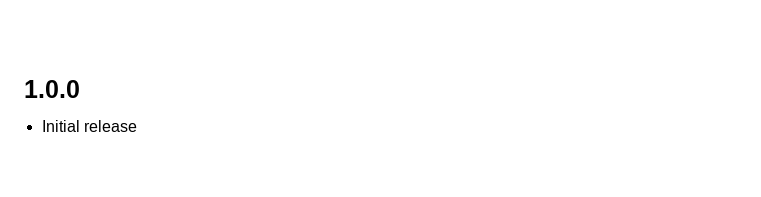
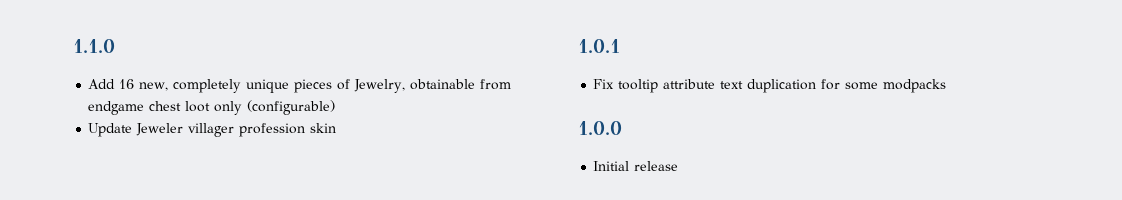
(24, 89) none -> [73,39,115,53] [88,79,512,93] [88,100,336,115] [88,123,337,137] [578,39,620,53] [593,79,947,93] 1.1.0 // Add 16 new, completely unique pieces of Jewelry, obtainable from endgame chest loot only (configurable) // Update Jeweler villager profession skin // 1.0.1 // Fix tooltip attribute text duplication for some modpacks //

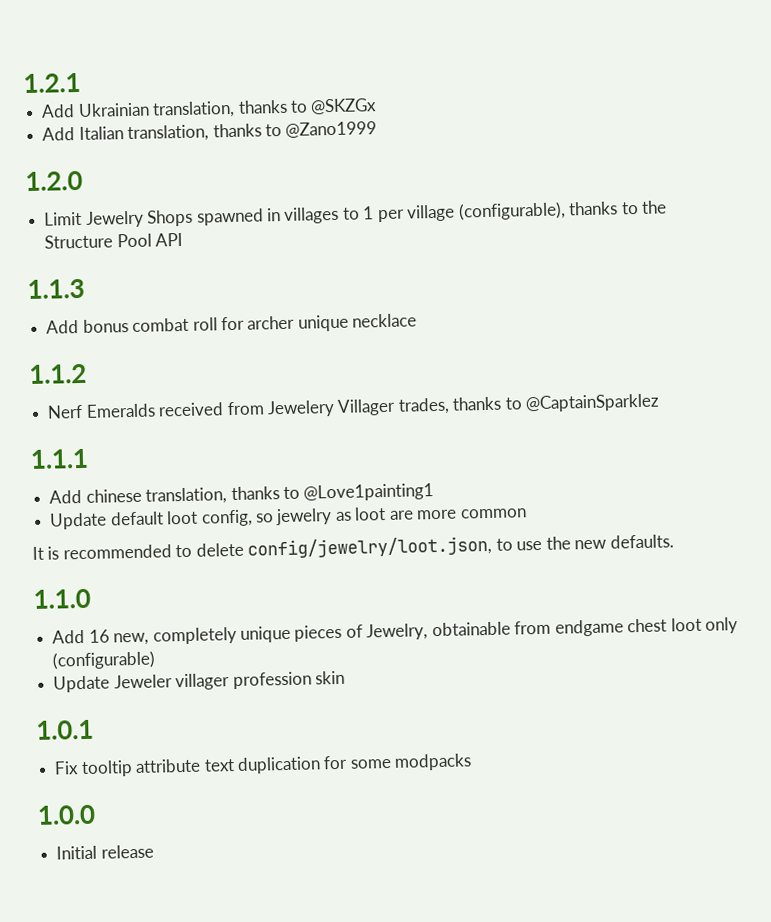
(73, 46) none -> [23,72,81,94] [41,98,378,119] [42,121,378,143] [25,170,83,192] [44,200,668,228] [44,232,184,249] [27,278,85,300] [46,313,418,334] [29,363,87,385] [47,393,661,419] [30,448,89,469] [49,483,435,505] [49,507,527,530] [32,534,674,560] 1.2.1 // Add Ukrainian translation, thanks to @SKZGx // Add Italian translation, thanks to @Zano1999 // 1.2.0 // Limit Jewelry Shops spawned in villages to 1 per village (configurable), thanks to the Structure Pool API // 1.1.3 // Add bonus combat roll for archer unique necklace // 1.1.2 // Nerf Emeralds received from Jewelery Villager trades, thanks to @CaptainSparklez // 1.1.1 // Add chinese translation, thanks to @Love1painting1 // Update default loot config, so jewelry as loot are more common // It is recommended to delete config/jewelry/loot.json, to use the new defaults. //

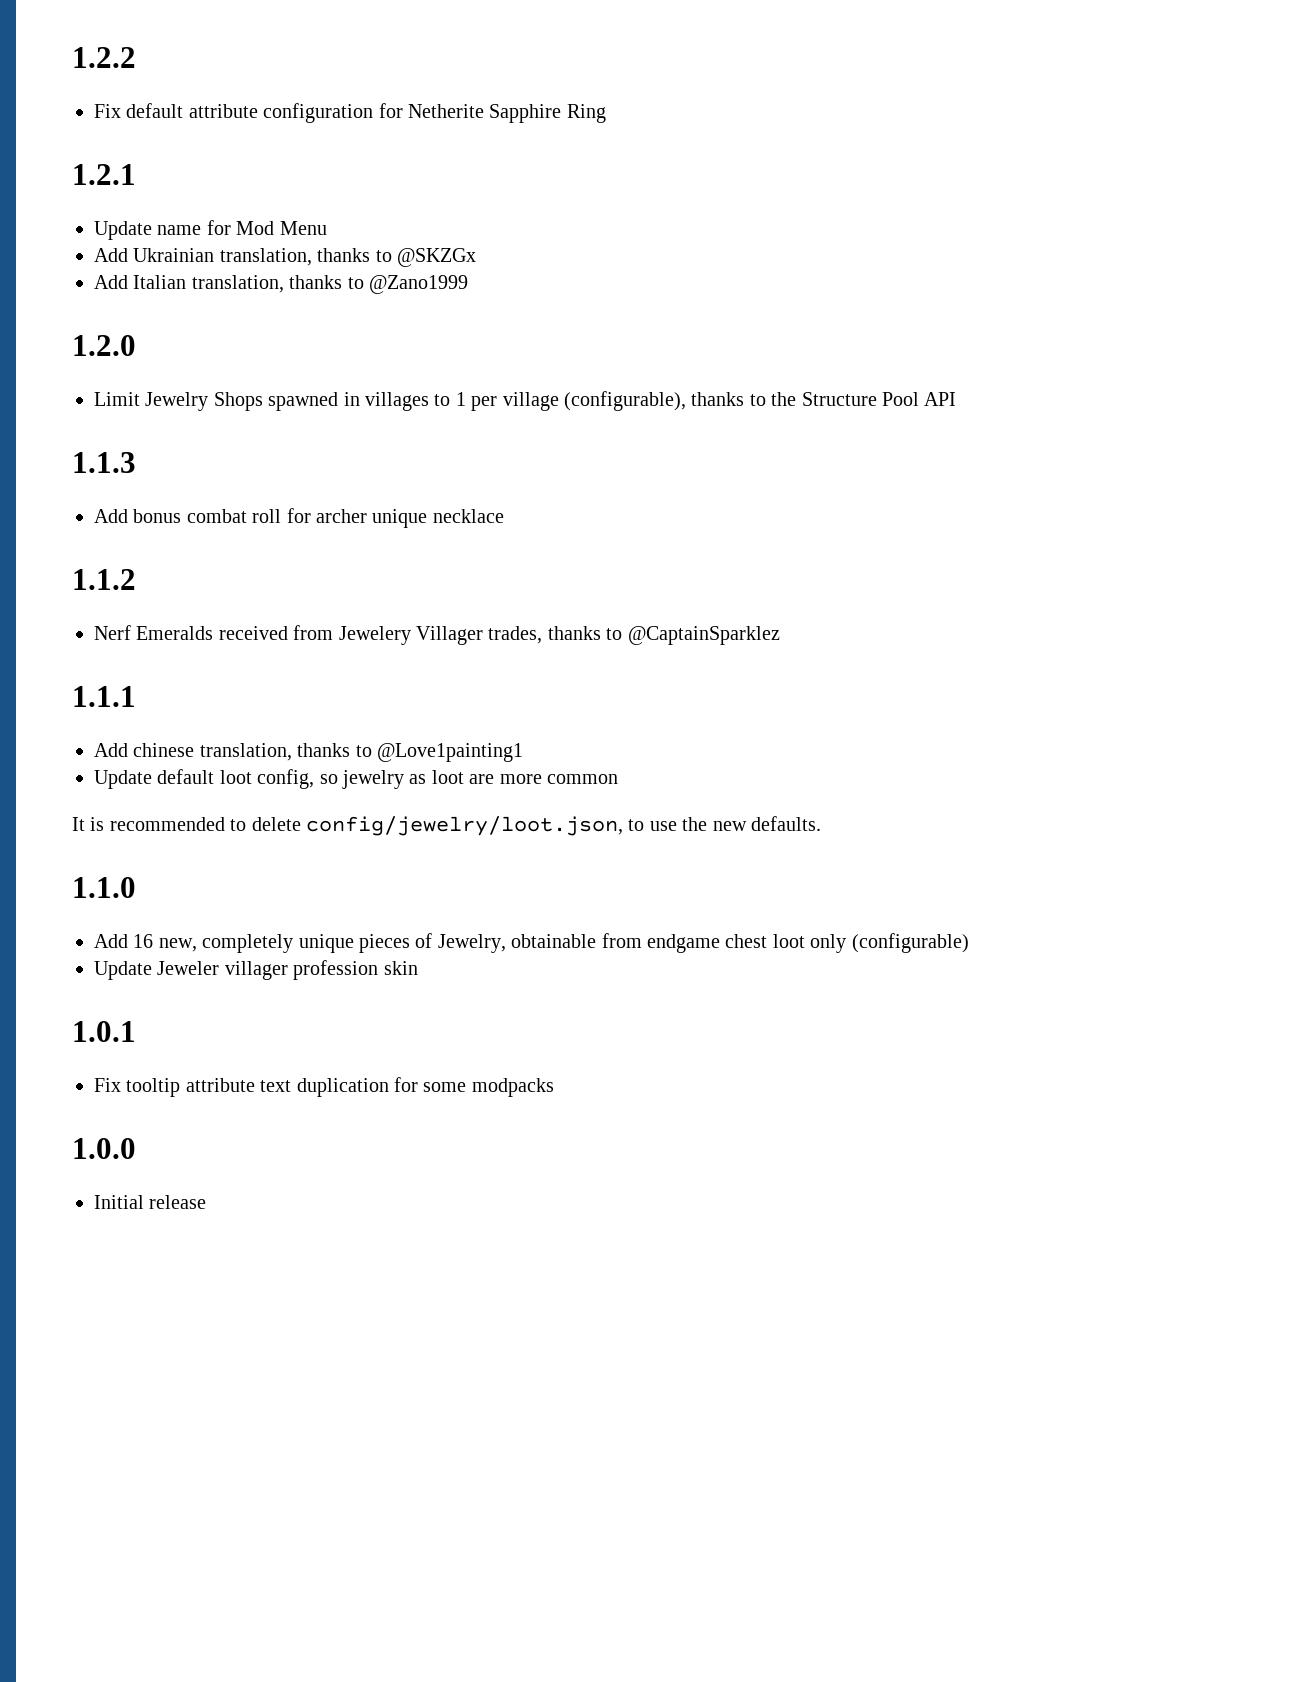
[23,72,81,94] 1.2.1 -> [72,47,136,68] [94,103,606,123] [72,164,136,185] [94,220,327,240] 1.2.2 // Fix default attribute configuration for Netherite Sapphire Ring // 1.2.1 // Update name for Mod Menu

